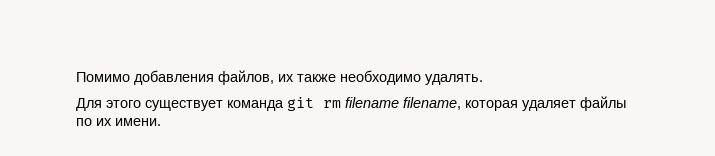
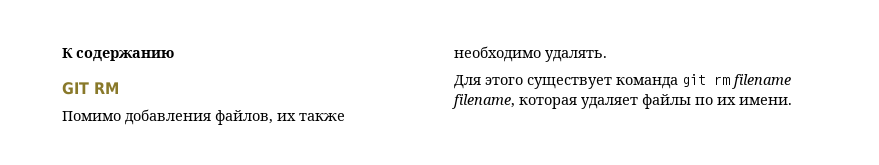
(76, 77) none -> [62,48,174,62] [62,82,119,95] К содержанию // GIT RM //

